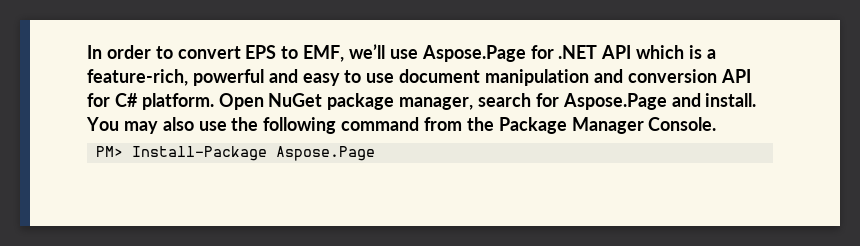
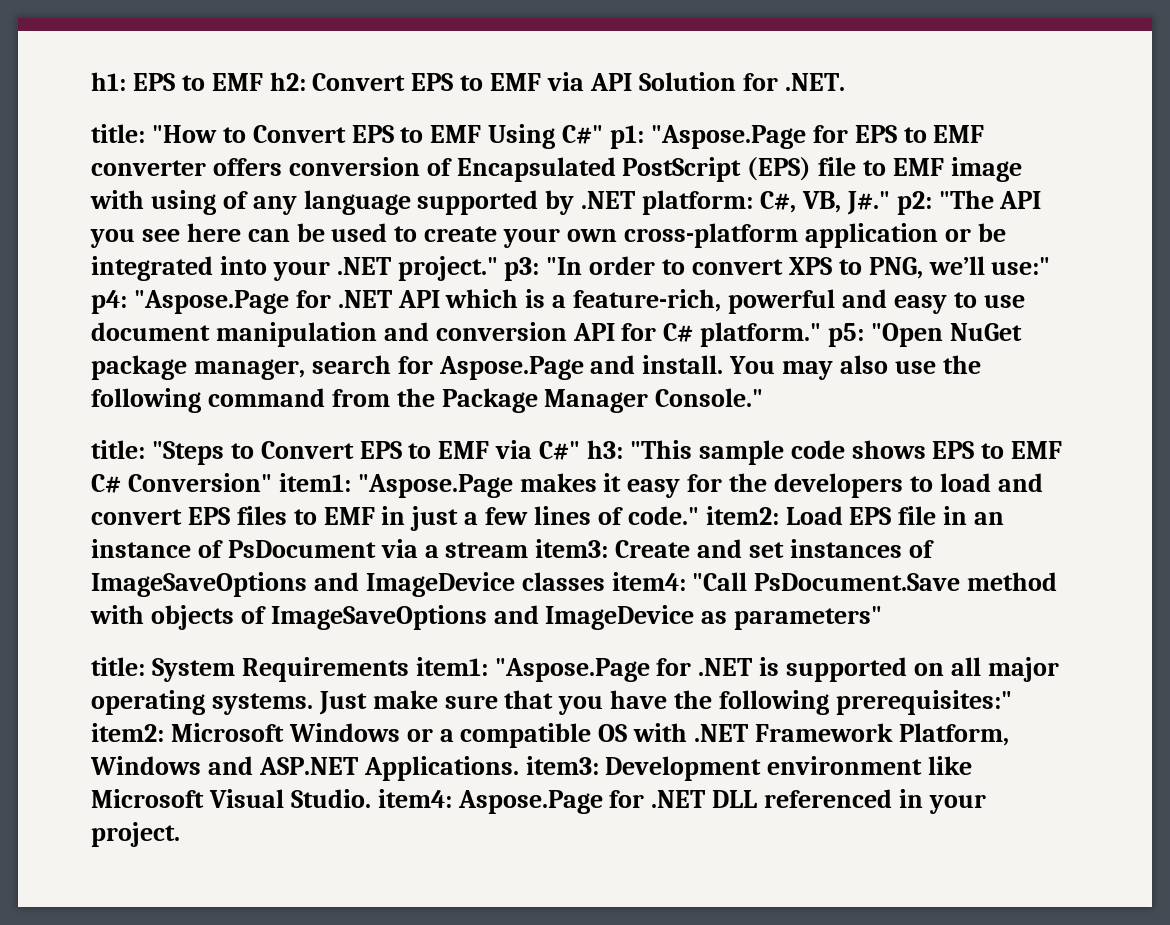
[87,44,526,62] In order to convert EPS to EMF, we’ll use Aspose.Page -> [91,72,845,91] [91,124,985,149] [91,157,1022,182] [90,190,1042,215] [90,223,1006,248] [91,256,1051,281] [91,290,289,314] h1: EPS to EMF h2: Convert EPS to EMF via API Solution for .NET. // title: "How to Convert EPS to EMF Using C#" p1: "Aspose.Page for EPS to EMF converter offers conversion of Encapsulated PostScript (EPS) file to EMF image with using of any language supported by .NET platform: C#, VB, J#." p2: "The API you see here can be used to create your own cross-platform application or be integrated into your .NET project." p3: "In order to convert XPS to PNG, we’ll use:" p4: "Aspose.Page
[141,93,264,110] platform. Open -> [700,322,943,347] platform." p5: "Open
[648,117,717,131] [96,146,376,161] Console. // PM> Install-Package Aspose.Page -> [655,388,764,407] [91,440,1063,465] [91,473,1043,498] [91,506,1005,531] [91,539,934,558] [91,572,1058,597] [90,605,883,630] [91,657,1059,682] [91,690,1012,715] [91,723,1009,748] [90,756,973,781] [91,789,986,814] [91,822,180,847] Console." // title: "Steps to Convert EPS to EMF via C#" h3: "This sample code shows EPS to EMF C# Conversion" item1: "Aspose.Page makes it easy for the developers to load and convert EPS files to EMF in just a few lines of code." item2: Load EPS file in an instance of PsDocument via a stream item3: Create and set instances of ImageSaveOptions and ImageDevice classes item4: "Call PsDocument.Save method with objects of ImageSaveOptions and ImageDevice as parameters" // title: System Requirements item1: "Aspose.Page for .NET is supported on all major operating systems. Just make sure that you have the following prerequisites:" item2: Microsoft Windows or a compatible OS with .NET Framework Platform, Windows and ASP.NET Applications. item3: Development environment like Microsoft Visual Studio. item4: Aspose.Page for .NET DLL referenced in your project.

